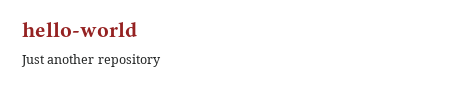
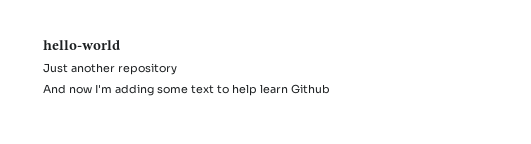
(161, 60) none -> [43,84,330,96] // And now I'm adding some text to help learn Github

